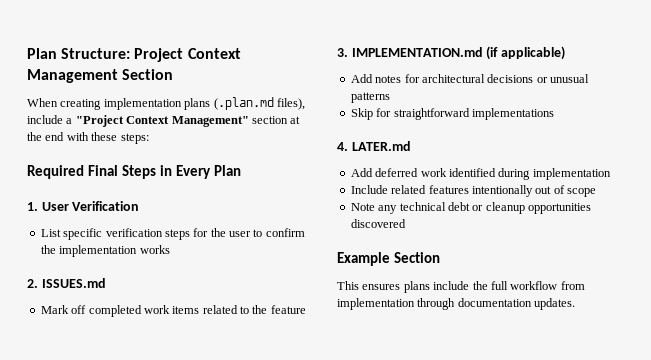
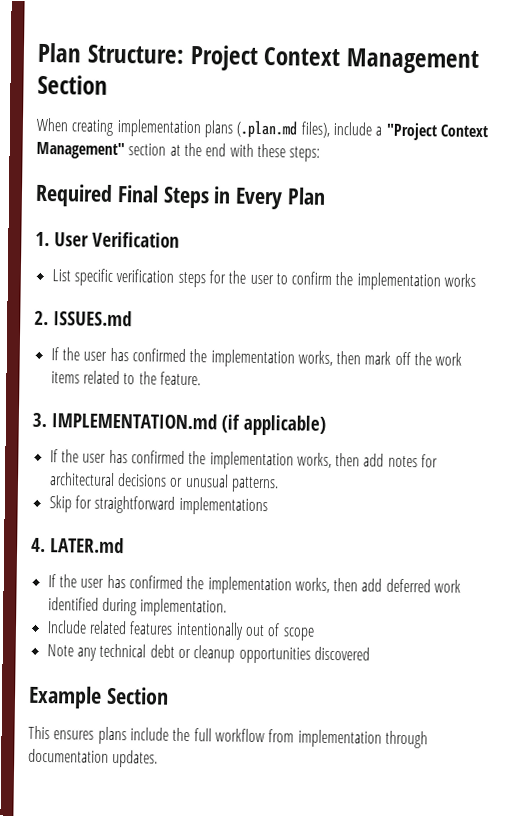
[40,305,142,317] Mark off completed -> [50,347,433,368] If the user has confirmed the implementation works, then mark off the
[270,305,306,314] feature -> [159,371,201,386] feature.
[350,74,373,83] Add -> [49,449,385,470] If the user has confirmed the implementation works, then add
[350,92,390,103] patterns -> [230,476,279,493] patterns.
[350,168,373,177] Add -> [47,574,383,595] If the user has confirmed the implementation works, then add
[532,168,611,180] implementation -> [140,598,228,617] implementation.

